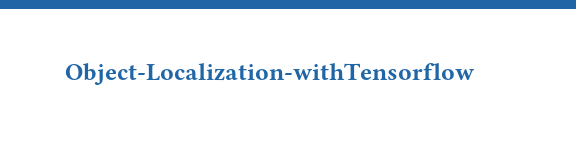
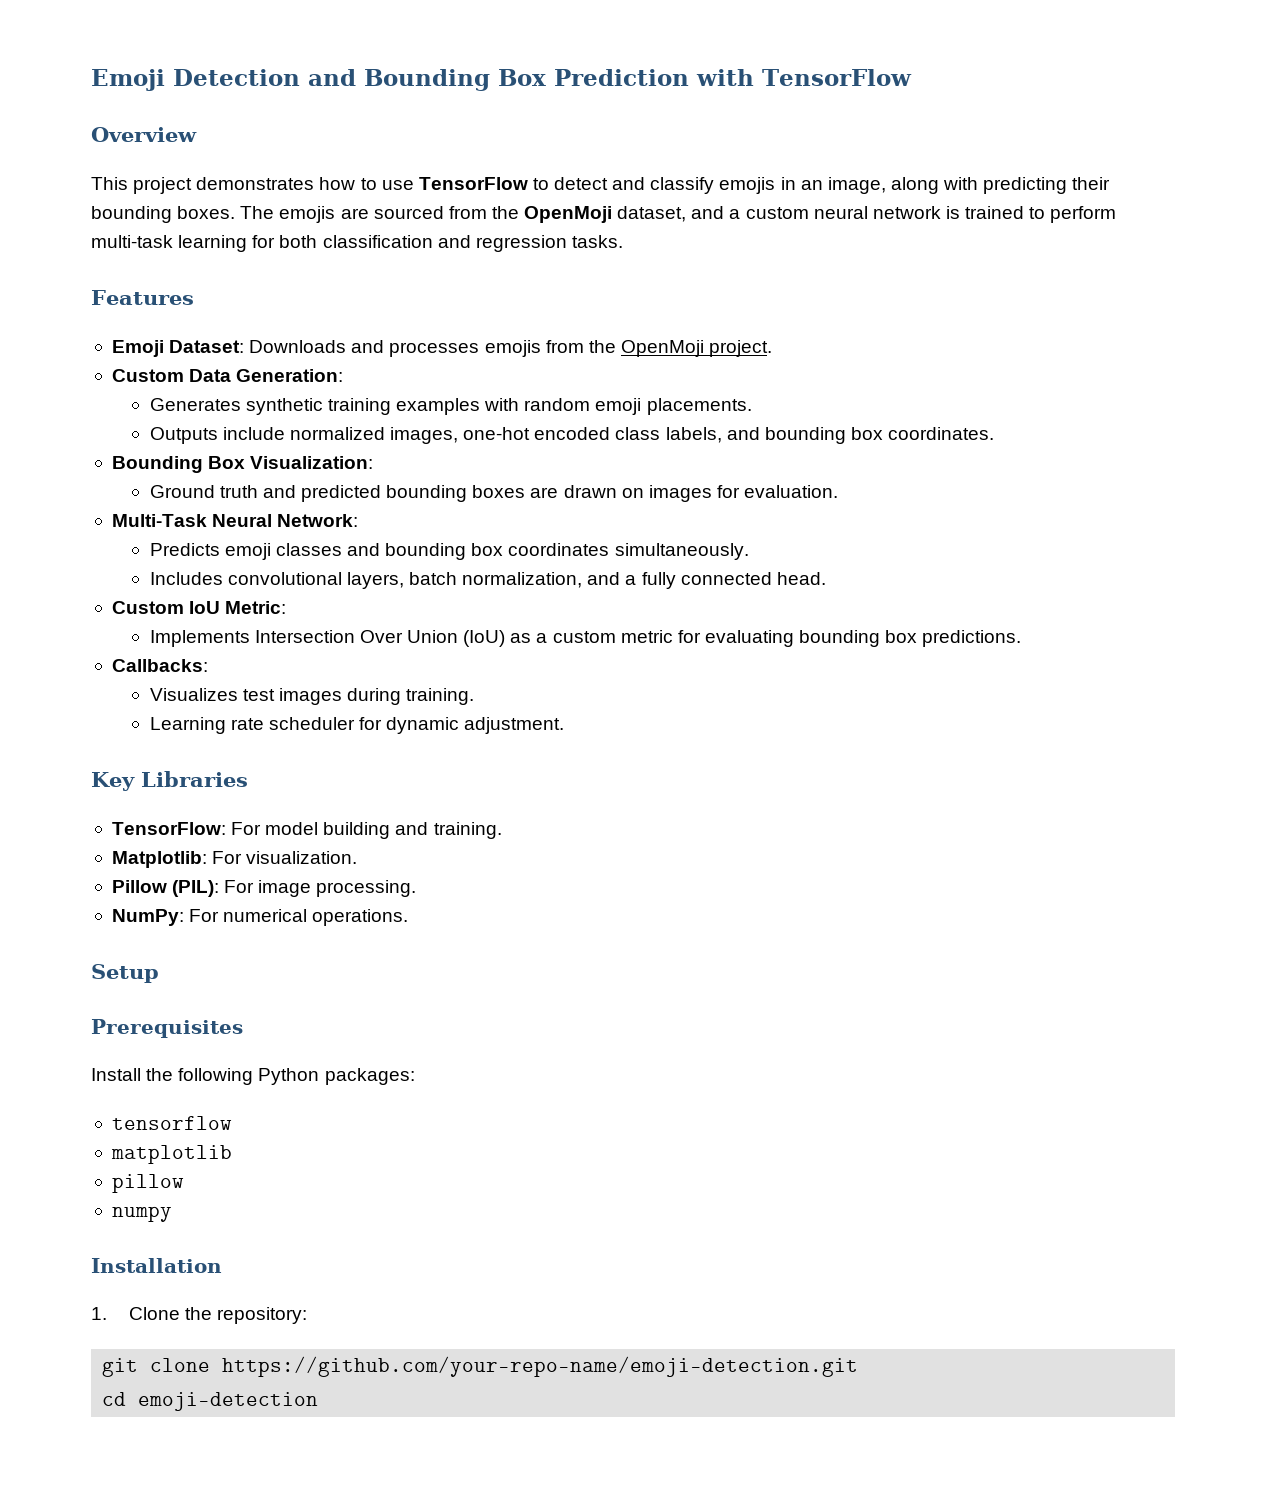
[65,63,475,85] Object-Localization-withTensorflow -> [91,69,912,91] [91,127,197,142] [91,177,1111,194] [91,206,1117,223] [91,235,623,252] [91,290,194,305] [111,340,773,357] [111,369,344,382] [149,398,752,415] [149,427,995,444] [111,456,374,473] [149,485,839,502] [111,514,359,527] [149,543,749,560] [149,572,826,589] [111,601,287,614] [149,630,1022,647] [111,659,208,672] [149,688,475,705] [149,717,565,734] [91,771,248,791] [111,822,502,839] [111,851,358,868] [111,880,417,897] [111,909,409,926] [91,964,159,983] [91,1019,243,1038] [91,1068,415,1085] [111,1116,232,1130] [110,1145,232,1164] [111,1174,184,1193] [111,1206,172,1222] [91,1258,222,1273] [91,1307,307,1324] [102,1356,859,1377] [102,1392,319,1411] Emoji Detection and Bounding Box Prediction with TensorFlow // Overview // This project demonstrates how to use TensorFlow to detect and classify emojis in an image, along with predicting their bounding boxes. The emojis are sourced from the OpenMoji dataset, and a custom neural network is trained to perform multi-task learning for both classification and regression tasks. // Features // Emoji Dataset: Downloads and processes emojis from the OpenMoji project. // Custom Data Generation: // Generates synthetic training examples with random emoji placements. // Outputs include normalized images, one-hot encoded class labels, and bounding box coordinates. // Bounding Box Visualization: // Ground truth and predicted bounding boxes are drawn on images for evaluation. // Multi-Task Neural Network: // Predicts emoji classes and bounding box coordinates simultaneously. // Includes convolutional layers, batch normalization, and a fully connected head. // Custom IoU Metric: // Implements Intersection Over Union (IoU) as a custom metric for evaluating bounding box predictions. // Callbacks: // Visualizes test images during training. // Learning rate scheduler for dynamic adjustment. // Key Libraries // TensorFlow: For model building and training. // Matplotlib: For visualization. // Pillow (PIL): For image processing. // NumPy: For numerical operations. // Setup // Prerequisites // Install the following Python packages: // tensorflow // matplotlib // pillow // numpy // Installation // 1. Clone the repository: // git clone https://github.com/your-repo-name/emoji-detection.git // cd emoji-detection

